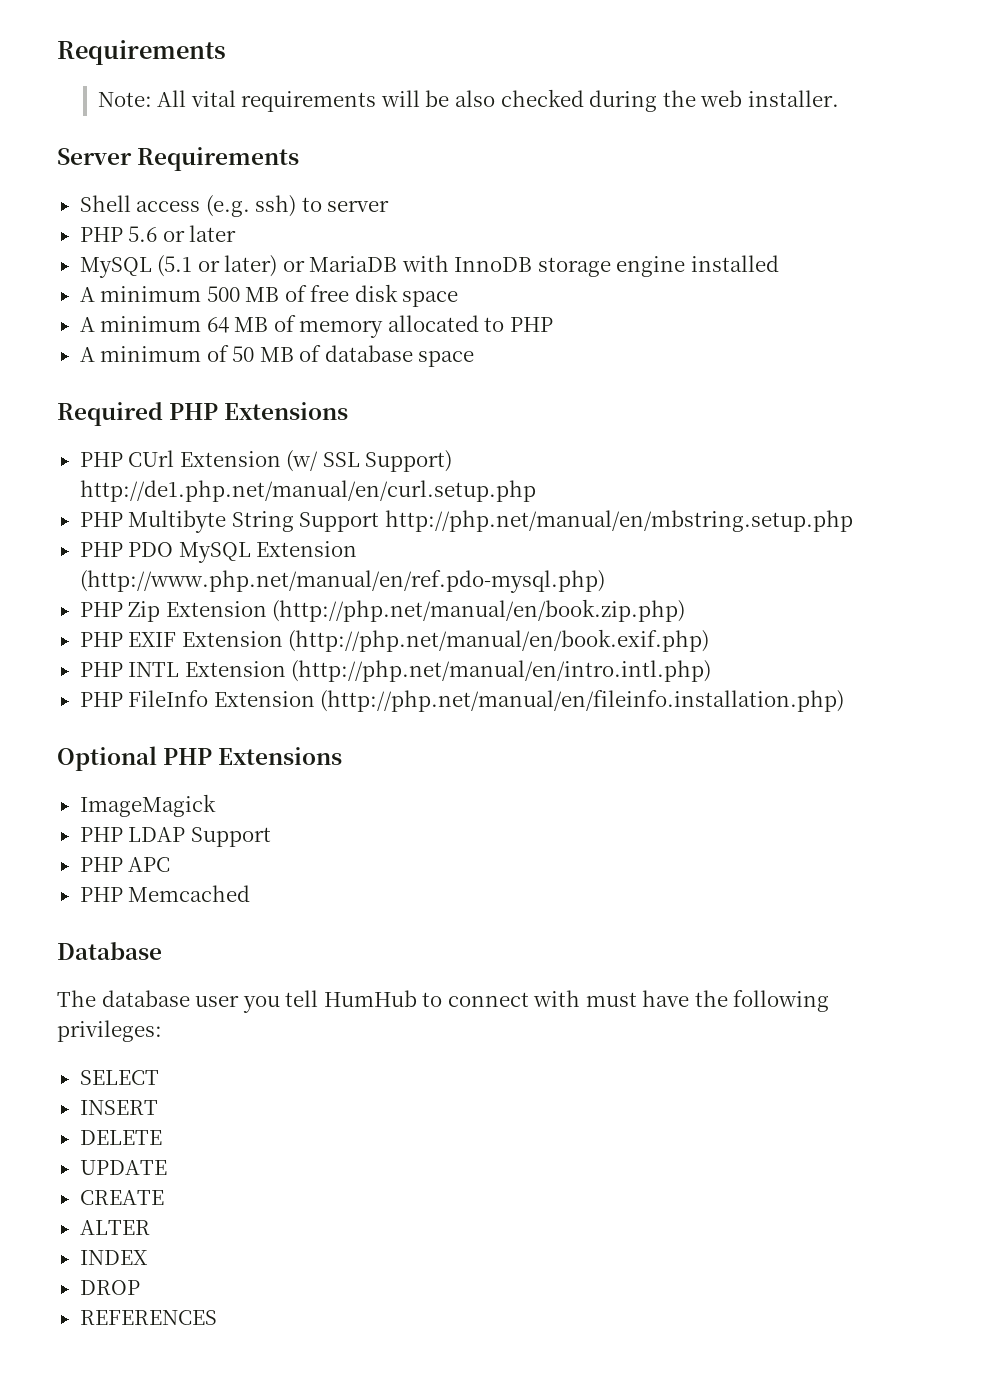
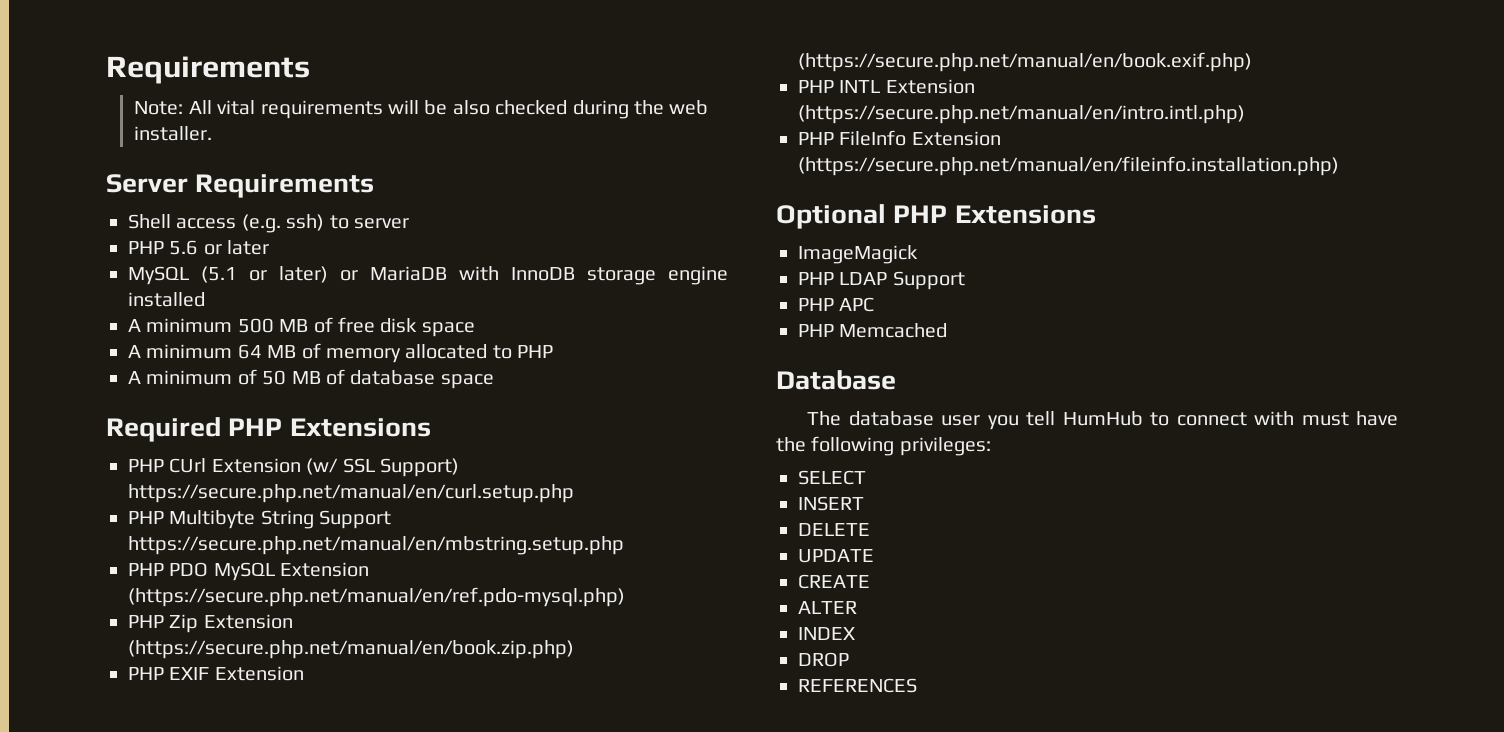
[79,480,536,502] http://de1.php.net/manual/en/curl.setup.php -> [128,484,574,503] https://secure.php.net/manual/en/curl.setup.php
[384,510,853,532] http://php.net/manual/en/mbstring.setup.php -> [128,536,624,555] https://secure.php.net/manual/en/mbstring.setup.php
[79,570,605,593] (http://www.php.net/manual/en/ref.pdo-mysql.php) -> [128,587,625,607] (https://secure.php.net/manual/en/ref.pdo-mysql.php)
[272,599,686,622] (http://php.net/manual/en/book.zip.php) -> [128,640,574,659] (https://secure.php.net/manual/en/book.zip.php)
[288,629,710,652] (http://php.net/manual/en/book.exif.php) -> [798,52,1252,72] (https://secure.php.net/manual/en/book.exif.php)
[291,660,712,682] (http://php.net/manual/en/intro.intl.php) -> [798,105,1245,124] (https://secure.php.net/manual/en/intro.intl.php)
[320,690,845,712] (http://php.net/manual/en/fileinfo.installation.php) -> [798,156,1339,176] (https://secure.php.net/manual/en/fileinfo.installation.php)

